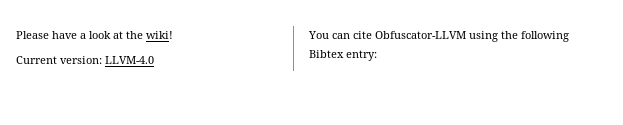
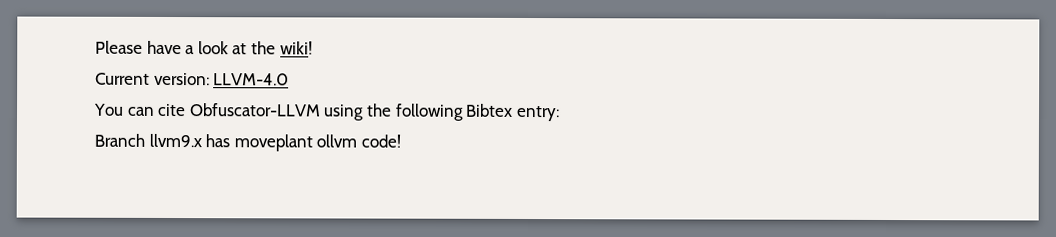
(377, 55) none -> [94,133,401,152] // Branch llvm9.x has moveplant ollvm code!

